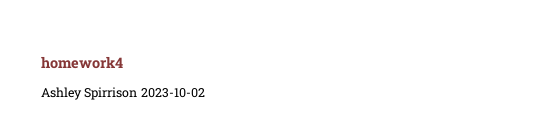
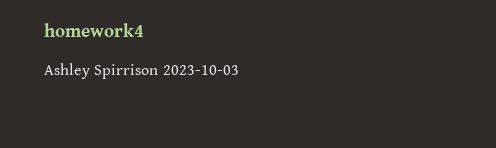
[140,88,205,98] 2023-10-02 -> [162,65,239,75] 2023-10-03

